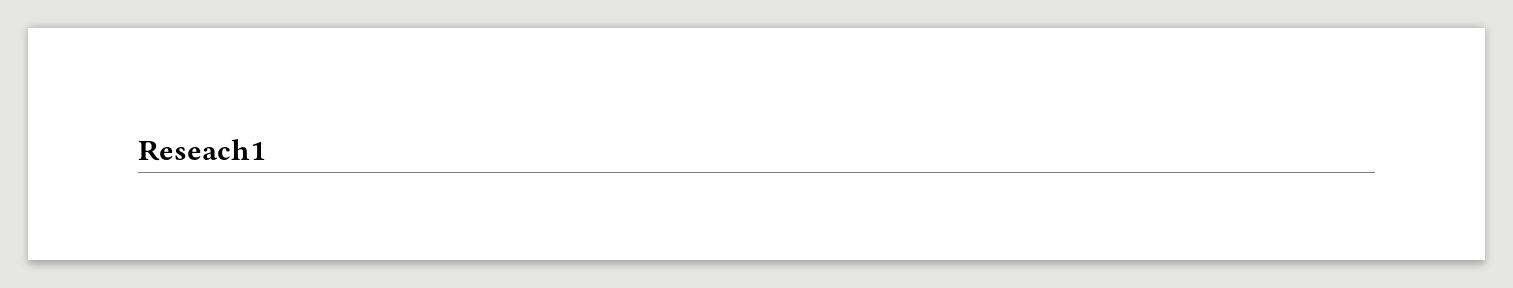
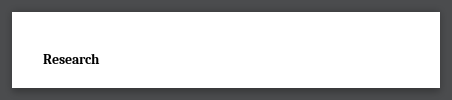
[138,139,265,161] Reseach1 -> [43,53,100,64] Research

